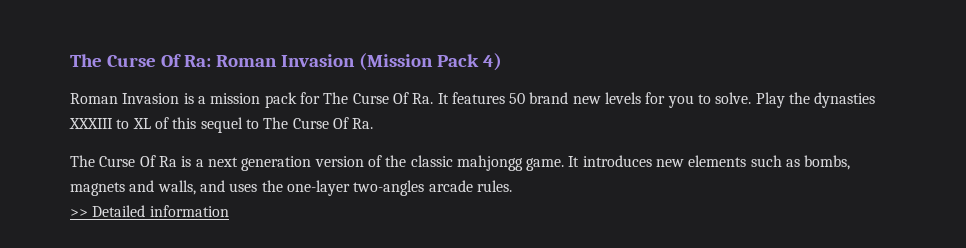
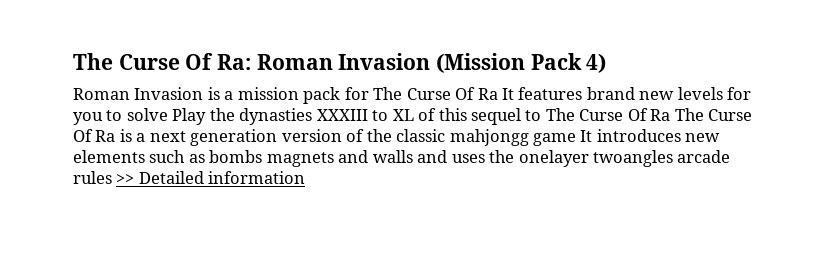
[412,93,434,104] Ra. -> [477,88,498,100] Ra
[509,93,526,104] 50 -> (583, 93) none
[715,92,752,104] solve. -> [126,108,168,121] solve
[352,118,374,129] Ra. // -> [650,109,671,121] Ra
[526,158,565,171] game. -> [533,133,577,146] game
[804,155,851,170] bombs, -> [209,150,263,163] bombs
[157,180,196,195] walls, -> [372,150,413,163] walls
[286,180,512,196] one-layer two-angles arcade rules. // -> [518,150,731,167] [73,171,112,184] onelayer twoangles arcade rules

